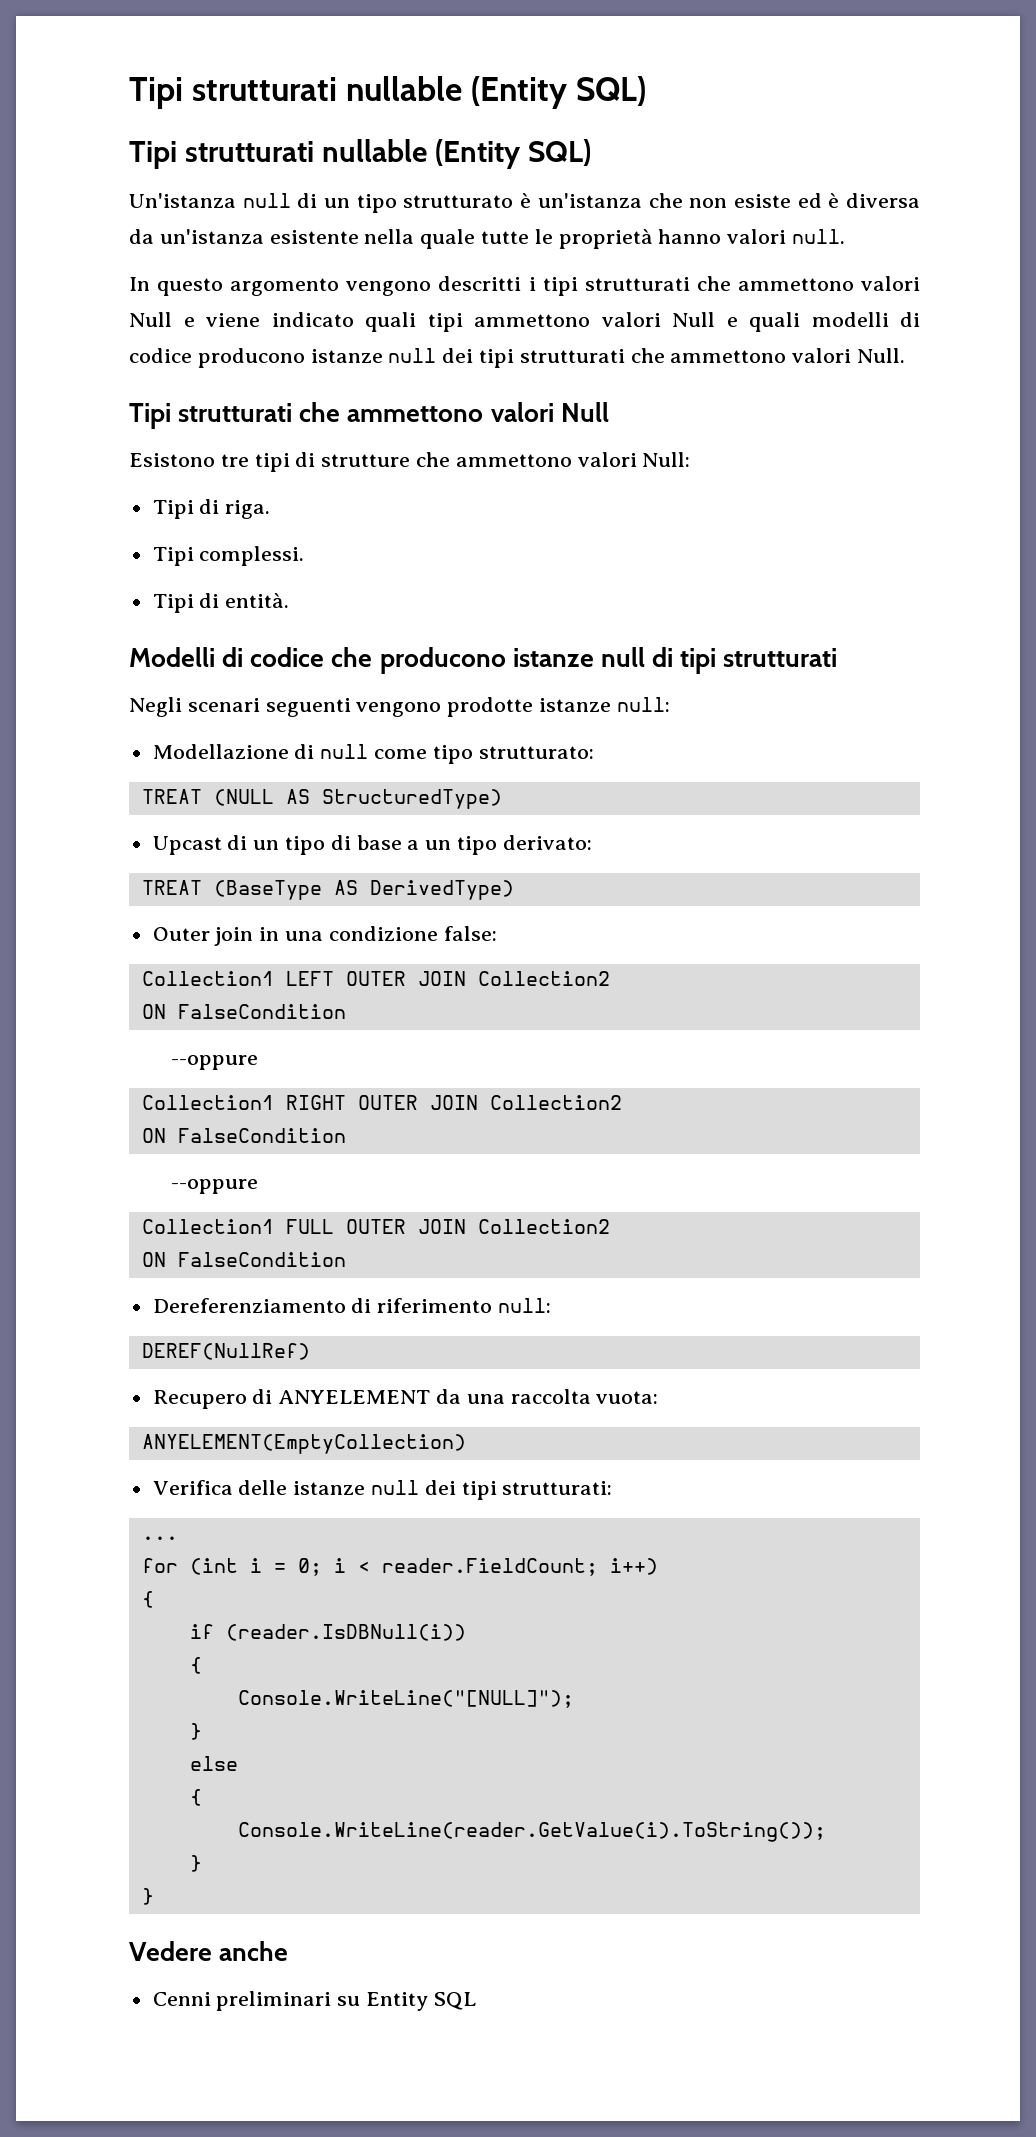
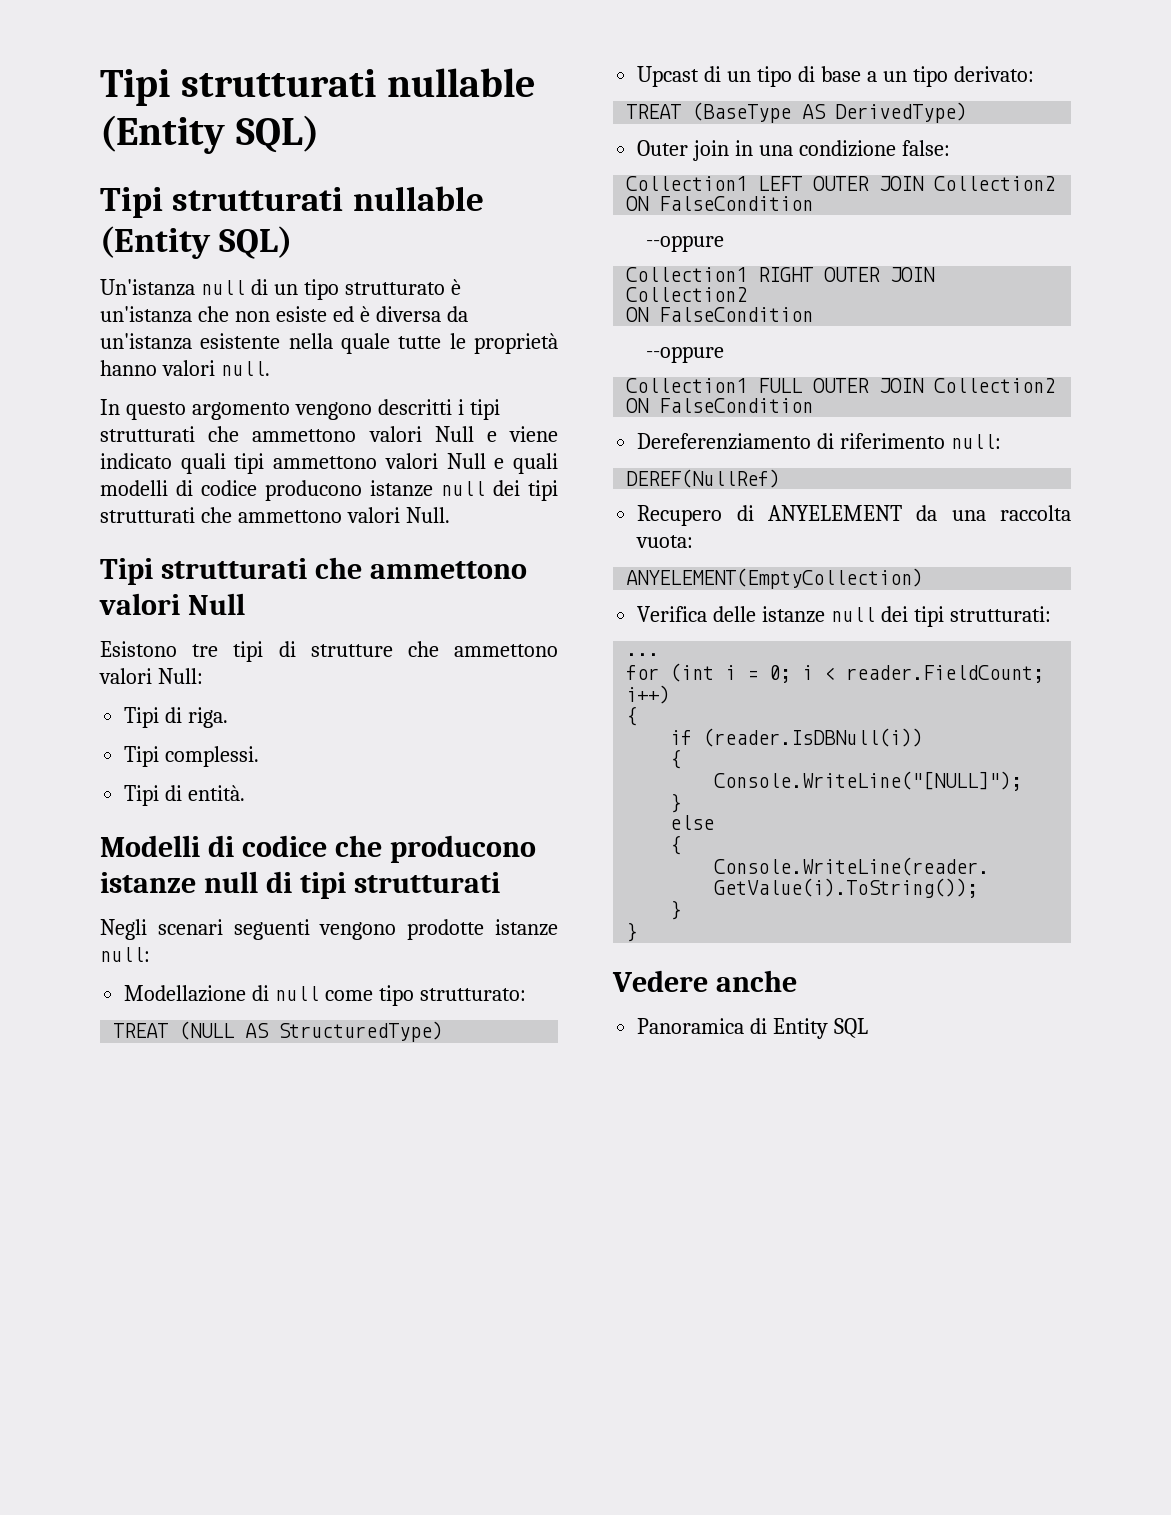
[152,1991,361,2011] Cenni preliminari su -> [637,1018,768,1034] Panoramica di

